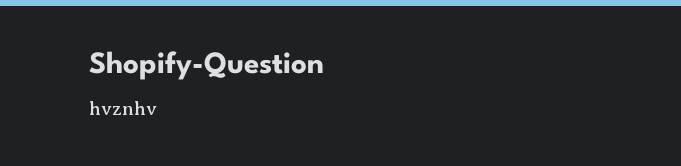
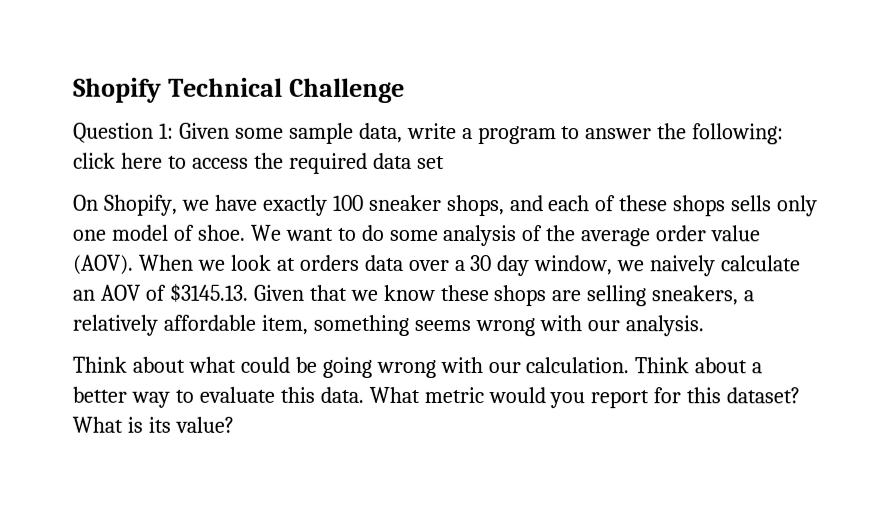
[89,51,324,80] [89,101,157,115] Shopify-Question // hvznhv -> [73,77,405,103] [73,122,785,145] [73,152,445,174] [73,194,819,217] [73,224,762,247] [72,254,802,277] [72,283,755,307] [72,314,704,337] [72,356,763,378] [72,386,801,409] [72,416,234,433] Shopify Technical Challenge // Question 1: Given some sample data, write a program to answer the following: click here to access the required data set // On Shopify, we have exactly 100 sneaker shops, and each of these shops sells only one model of shoe. We want to do some analysis of the average order value (AOV). When we look at orders data over a 30 day window, we naively calculate an AOV of $3145.13. Given that we know these shops are selling sneakers, a relatively affordable item, something seems wrong with our analysis. // Think about what could be going wrong with our calculation. Think about a better way to evaluate this data. What metric would you report for this dataset? What is its value?

